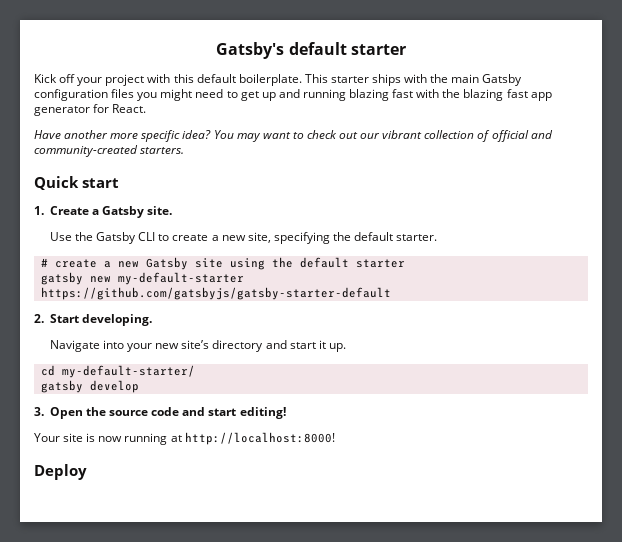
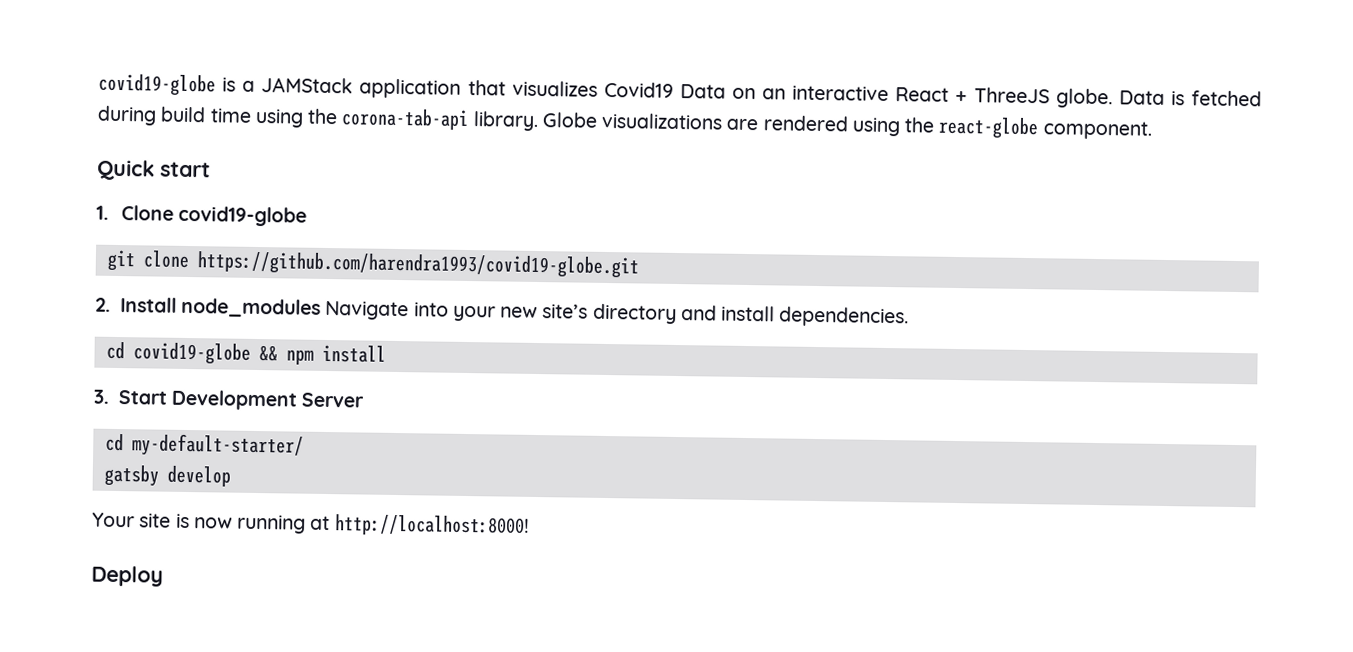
[216,42,406,59] [34,74,523,86] [34,89,552,101] [34,104,147,116] [34,130,553,142] [34,145,185,157] [34,176,119,190] [34,206,173,218] [49,232,438,244] [40,257,405,270] [40,272,244,285] [40,287,391,300] Gatsby's default starter // Kick off your project with this default boilerplate. This starter ships with the main Gatsby configuration files you might need to get up and running blazing fast with the blazing fast app generator for React. // Have another more specific idea? You may want to check out our vibrant collection of official and community-created starters. // Quick start // 1. Create a Gatsby site. // Use the Gatsby CLI to create a new site, specifying the default starter. // # create a new Gatsby site using the default starter // gatsby new my-default-starter https://github.com/gatsbyjs/gatsby-starter-default -> [98,73,1262,109] [97,105,1152,140] [97,159,211,181] [96,205,308,227] [106,249,639,279] covid19-globe is a JAMStack application that visualizes Covid19 Data on an interactive React + ThreeJS globe. Data is fetched during build time using the corona-tab-api library. Globe visualizations are rendered using the react-globe component. // Quick start // 1. Clone covid19-globe // git clone https://github.com/harendra1993/covid19-globe.git
[49,314,153,326] Start developing. // -> [119,297,322,318] Install node_modules
[289,340,346,352] [40,365,195,378] [40,380,139,393] [34,407,286,419] start it up. // cd my-default-starter/ // gatsby develop // 3. Open the source code and start editing! -> [721,305,910,328] [105,341,386,365] [93,389,366,411] [104,433,304,458] [103,464,231,487] install dependencies. // cd covid19-globe && npm install // 3. Start Development Server // cd my-default-starter/ // gatsby develop

